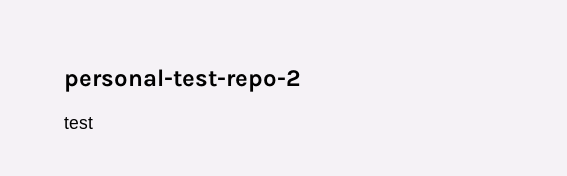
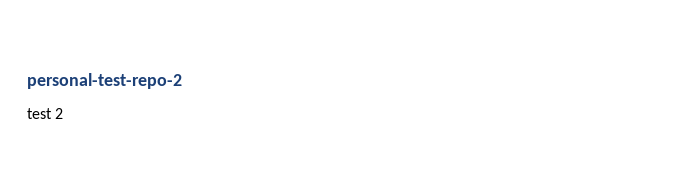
(93, 123) none -> [55,108,64,119] 2

